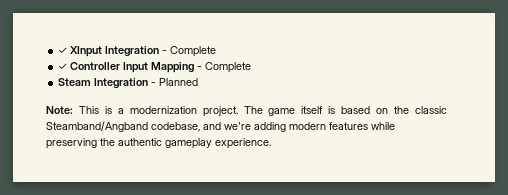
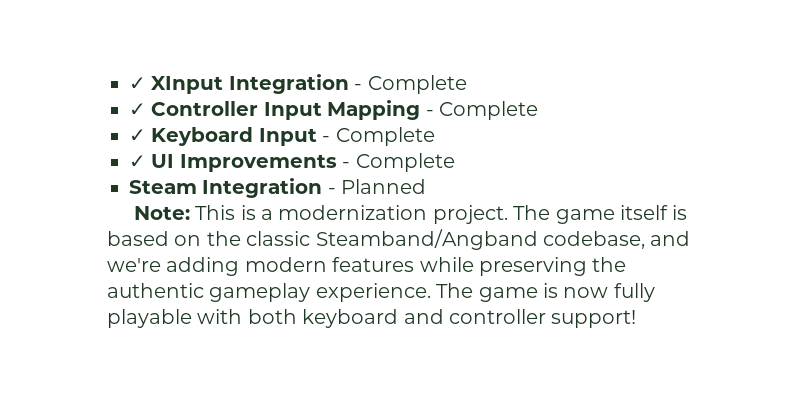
(252, 67) none -> [129,127,435,146] [129,153,455,172] // ✓ Keyboard Input - Complete // ✓ UI Improvements - Complete
(271, 143) none -> [436,283,655,302] [107,309,637,328] The game is now fully playable with both keyboard and controller support!

